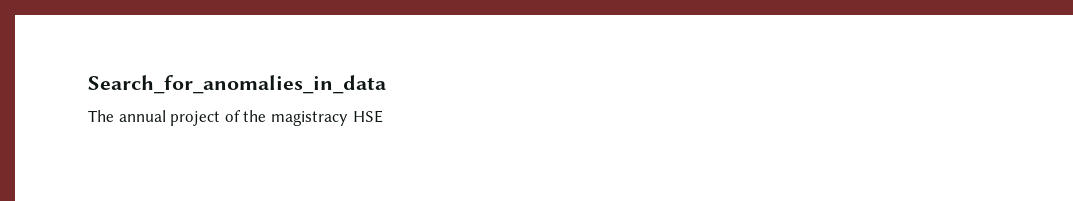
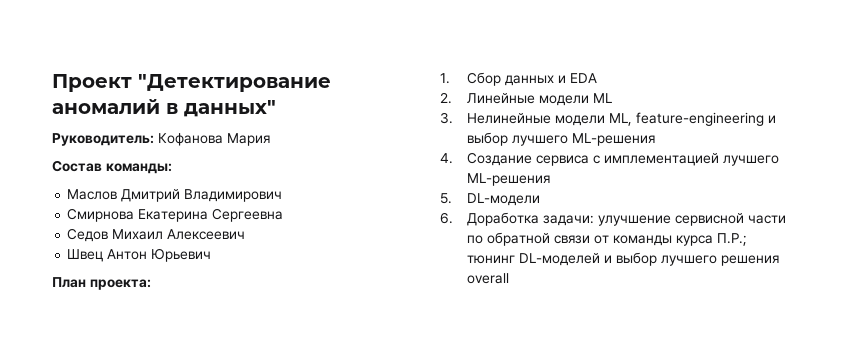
[88,75,386,94] [88,110,383,126] Search_for_anomalies_in_data // The annual project of the magistracy HSE -> [52,74,331,92] [52,99,276,117] [52,133,270,146] [52,160,172,174] [67,189,283,202] [67,208,284,222] [67,228,246,242] [67,248,212,262] [52,277,151,290] [440,72,597,86] [440,92,612,106] [440,112,776,126] [466,132,655,146] [440,152,779,166] [466,173,550,186] [440,193,540,206] [440,212,786,226] [466,232,747,246] [466,252,779,266] [466,273,509,284] Проект "Детектирование аномалий в данных" // Руководитель: Кофанова Мария // Состав команды: // Маслов Дмитрий Владимирович // Смирнова Екатерина Сергеевна // Седов Михаил Алексеевич // Швец Антон Юрьевич // План проекта: // 1. Сбор данных и EDA // 2. Линейные модели ML // 3. Нелинейные модели ML, feature-engineering и выбор лучшего ML-решения // 4. Создание сервиса с имплементацией лучшего ML-решения // 5. DL-модели // 6. Доработка задачи: улучшение сервисной части по обратной связи от команды курса П.Р.; тюнинг DL-моделей и выбор лучшего решения overall

